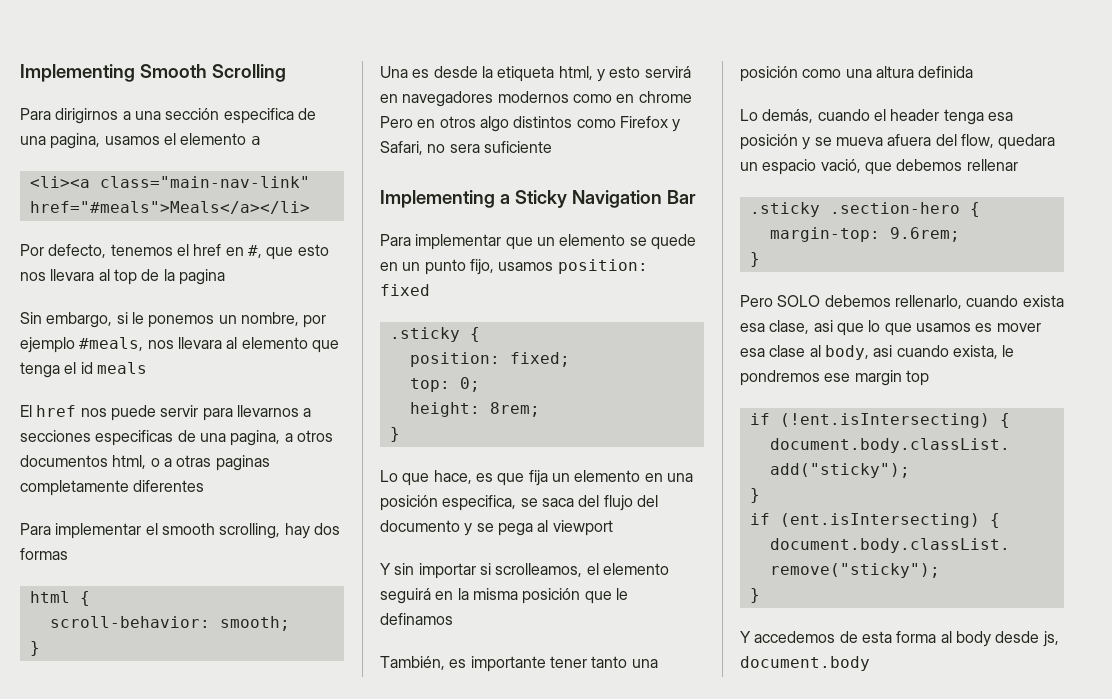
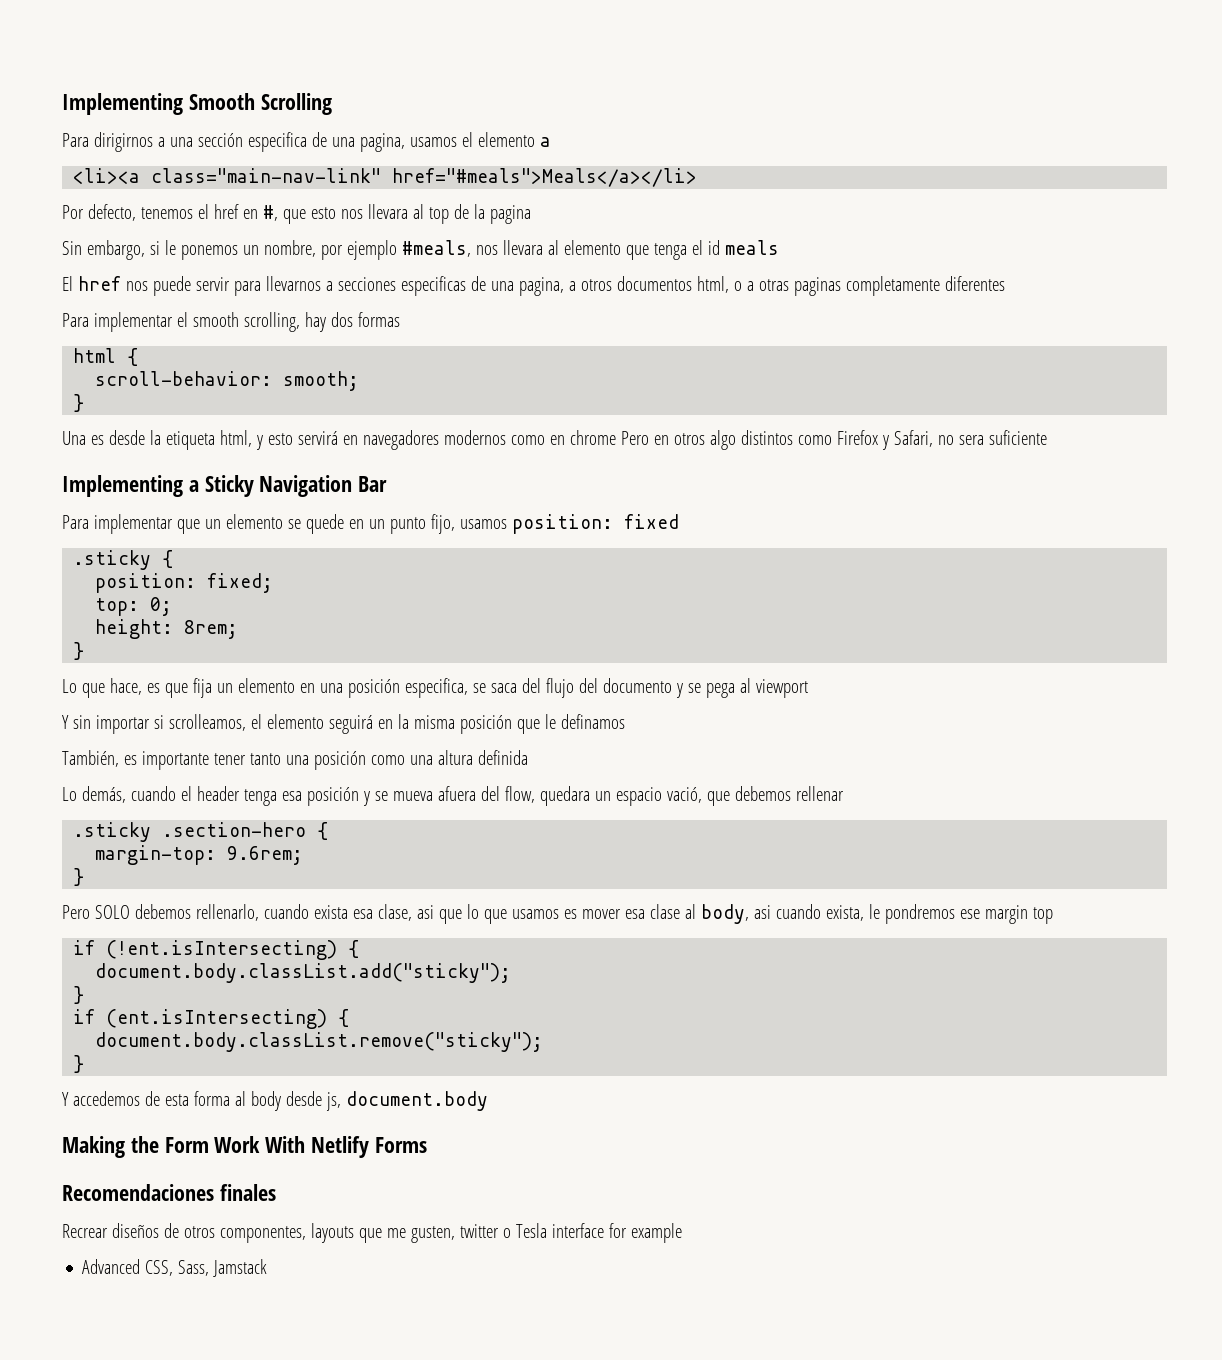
(870, 663) none -> [62,1136,427,1158] [62,1184,276,1201] [62,1223,682,1243] [82,1259,268,1277] // Making the Form Work With Netlify Forms // Recomendaciones finales // Recrear diseños de otros componentes, layouts que me gusten, twitter o Tesla interface for example // Advanced CSS, Sass, Jamstack

